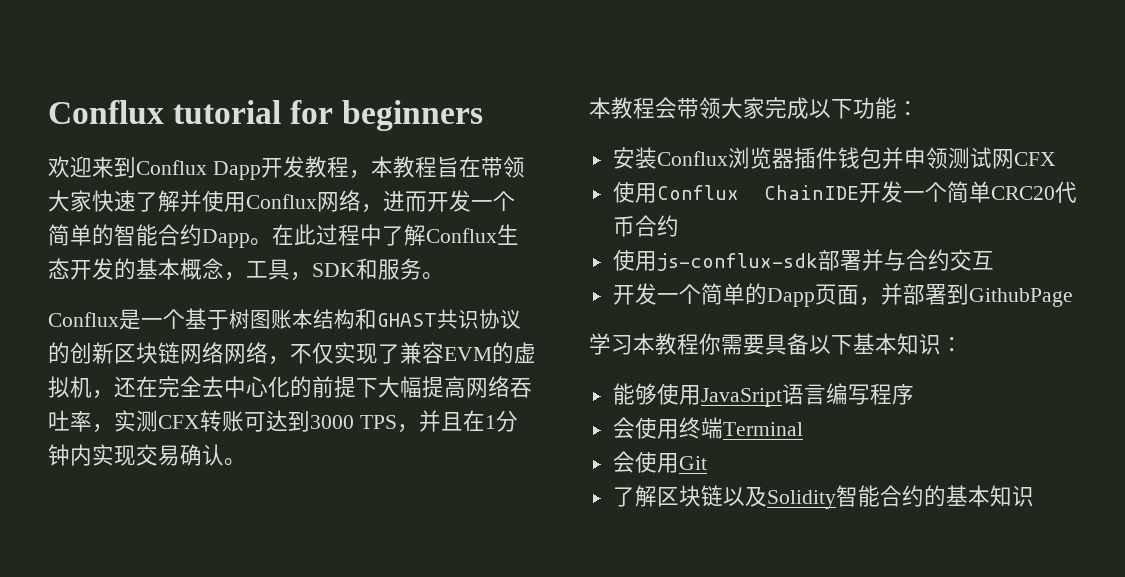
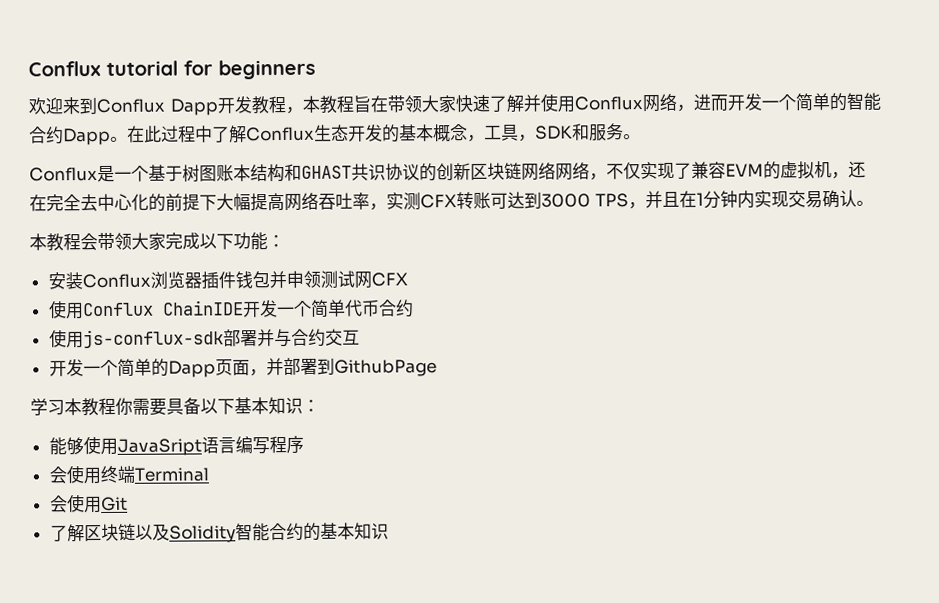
[991,186,1055,200] CRC20 -> (346, 308) none

